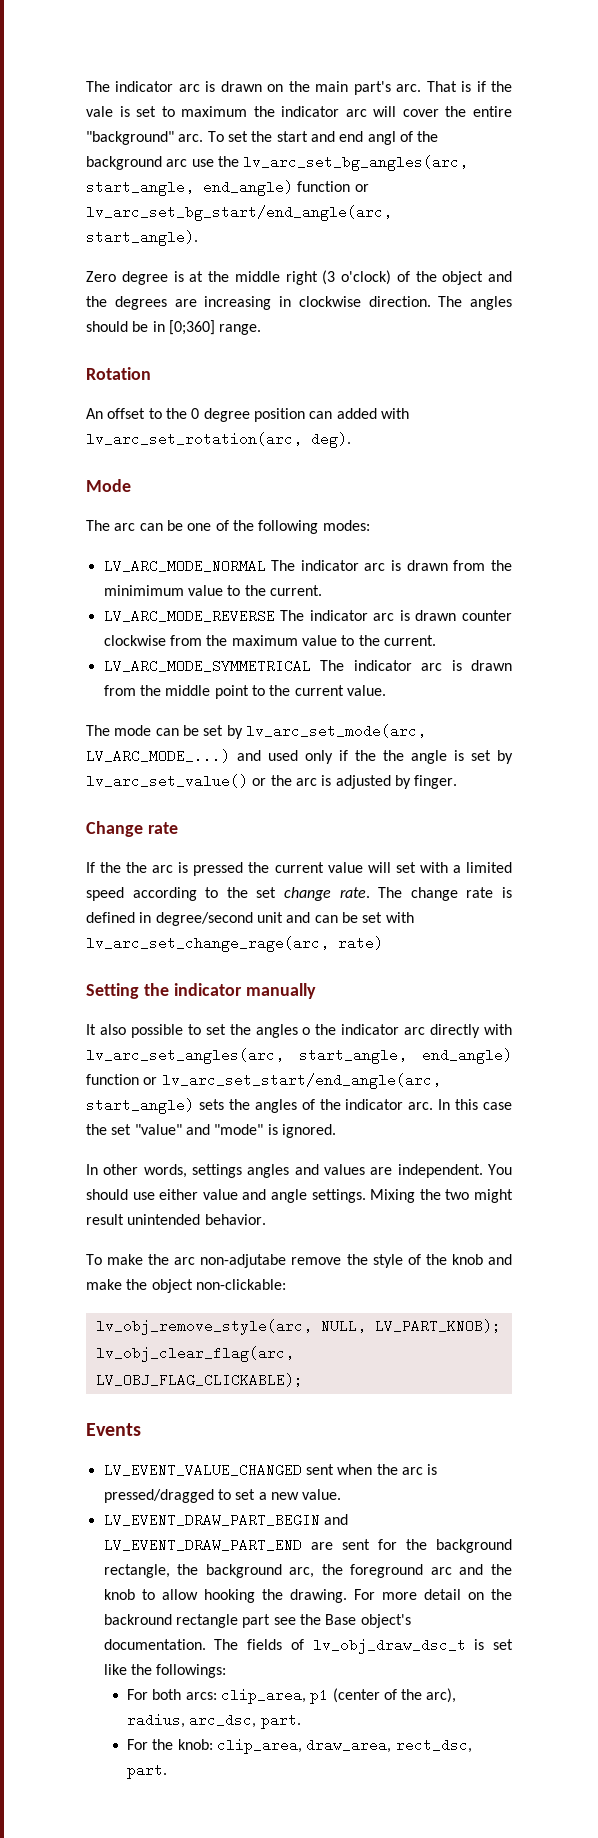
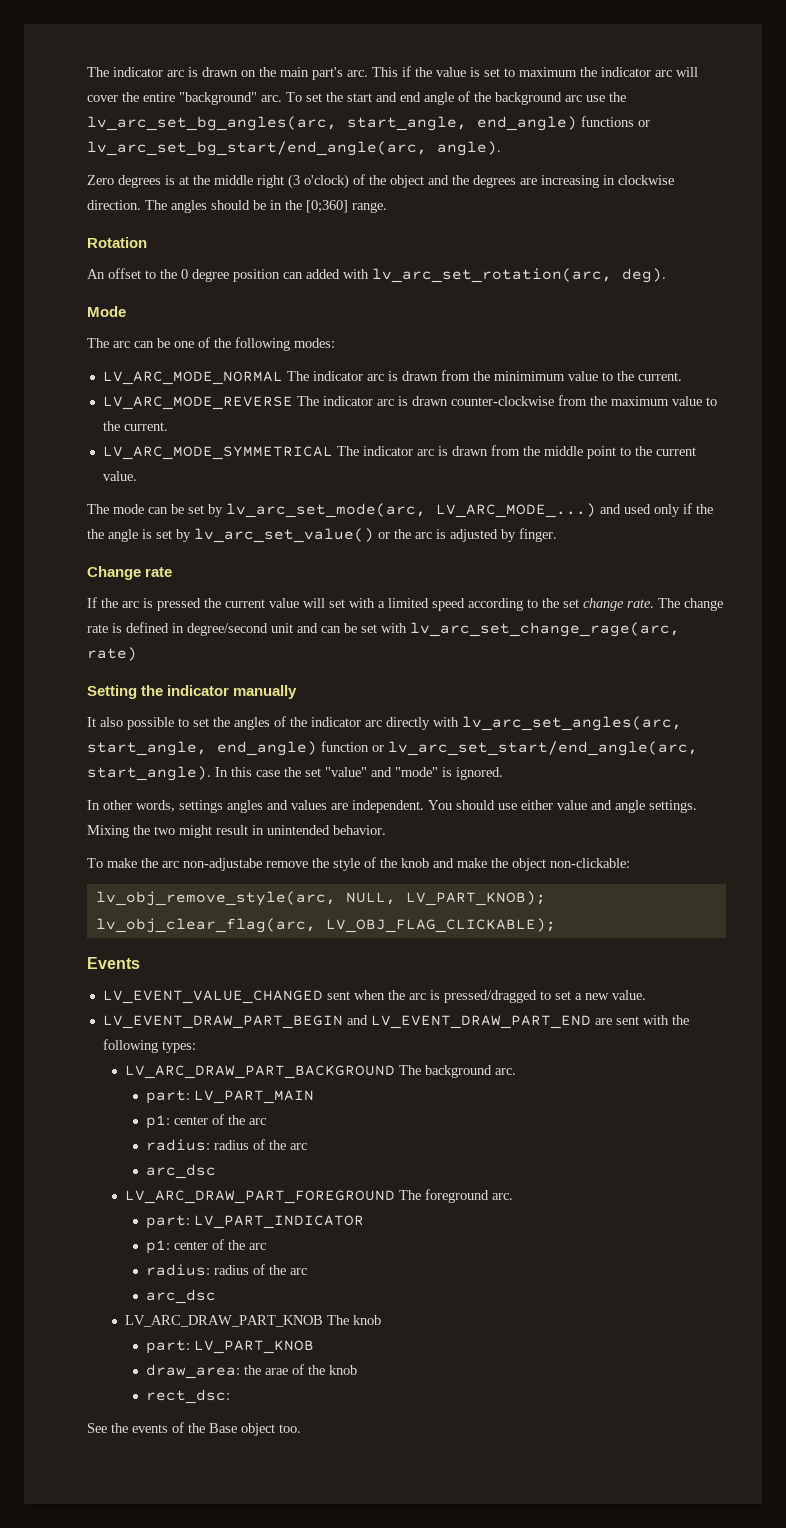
[426,81,512,92] [86,106,113,117] That is if the vale -> [372,66,466,77] This if the value
[367,131,396,145] angl -> [424,92,454,105] angle
[297,181,351,192] function -> [581,116,634,127] functions
[86,230,198,246] start_angle). -> [437,141,501,156] angle).
[121,271,168,285] degree -> [118,175,161,188] degrees
(165, 326) none -> [285,200,302,210] the
[462,610,512,621] [103,635,166,646] counter clockwise -> [450,396,554,406] counter-clockwise
[126,862,148,873] the -> (118, 603) none
[302,1027,311,1035] o -> [274,716,286,727] of
[86,1098,434,1114] start_angle) sets the angles of the indicator arc. -> [87,766,211,781] start_angle).
(124, 1219) none -> [252,825,264,835] in
[200,1254,287,1268] non-adjutabe -> [183,858,262,871] non-adjustabe
[377,1539,512,1553] [103,1564,512,1578] [103,1589,512,1603] [103,1614,411,1628] [103,1638,513,1654] [103,1664,227,1678] [126,1688,457,1704] [126,1713,301,1729] [126,1738,472,1754] [126,1763,167,1779] for the background rectangle, the background arc, the foreground arc and the knob to allow hooking the drawing. For more detail on the backround rectangle part see the Base object's documentation. The fields of lv_obj_draw_dsc_t is set like the followings: // For both arcs: clip_area, p1 (center of the arc), radius, arc_dsc, part. // For the knob: clip_area, draw_area, rect_dsc, part. -> [642,1015,689,1025] [102,1039,196,1053] [124,1065,516,1079] [146,1090,315,1104] [146,1114,267,1129] [146,1139,308,1151] [146,1164,217,1179] [124,1189,513,1204] [146,1215,365,1229] [146,1239,267,1254] [146,1264,308,1276] [146,1289,217,1304] [124,1315,381,1327] [146,1340,315,1354] [146,1364,358,1379] [146,1389,231,1404] [87,1422,301,1436] with the following types: // LV_ARC_DRAW_PART_BACKGROUND The background arc. // part: LV_PART_MAIN // p1: center of the arc // radius: radius of the arc // arc_dsc // LV_ARC_DRAW_PART_FOREGROUND The foreground arc. // part: LV_PART_INDICATOR // p1: center of the arc // radius: radius of the arc // arc_dsc // LV_ARC_DRAW_PART_KNOB The knob // part: LV_PART_KNOB // draw_area: the arae of the knob // rect_dsc: // See the events of the Base object too.

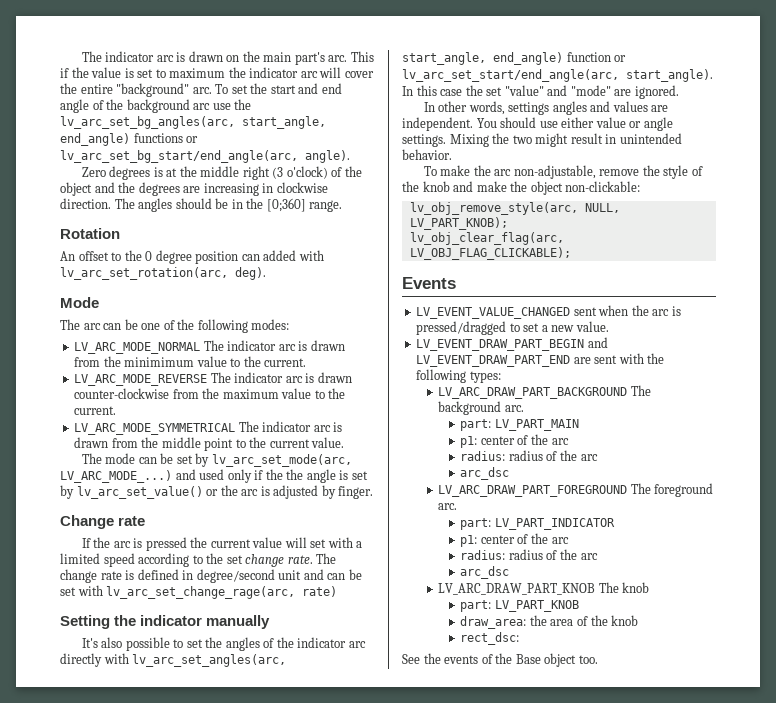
[87,717,96,727] It -> [81,638,98,648] It's
[442,767,452,777] is -> [614,89,632,96] are
[591,800,612,810] and -> [629,121,642,128] or
[183,858,262,871] non-adjustabe -> [513,165,596,179] non-adjustable,
[265,1368,289,1375] arae -> [550,619,574,626] area

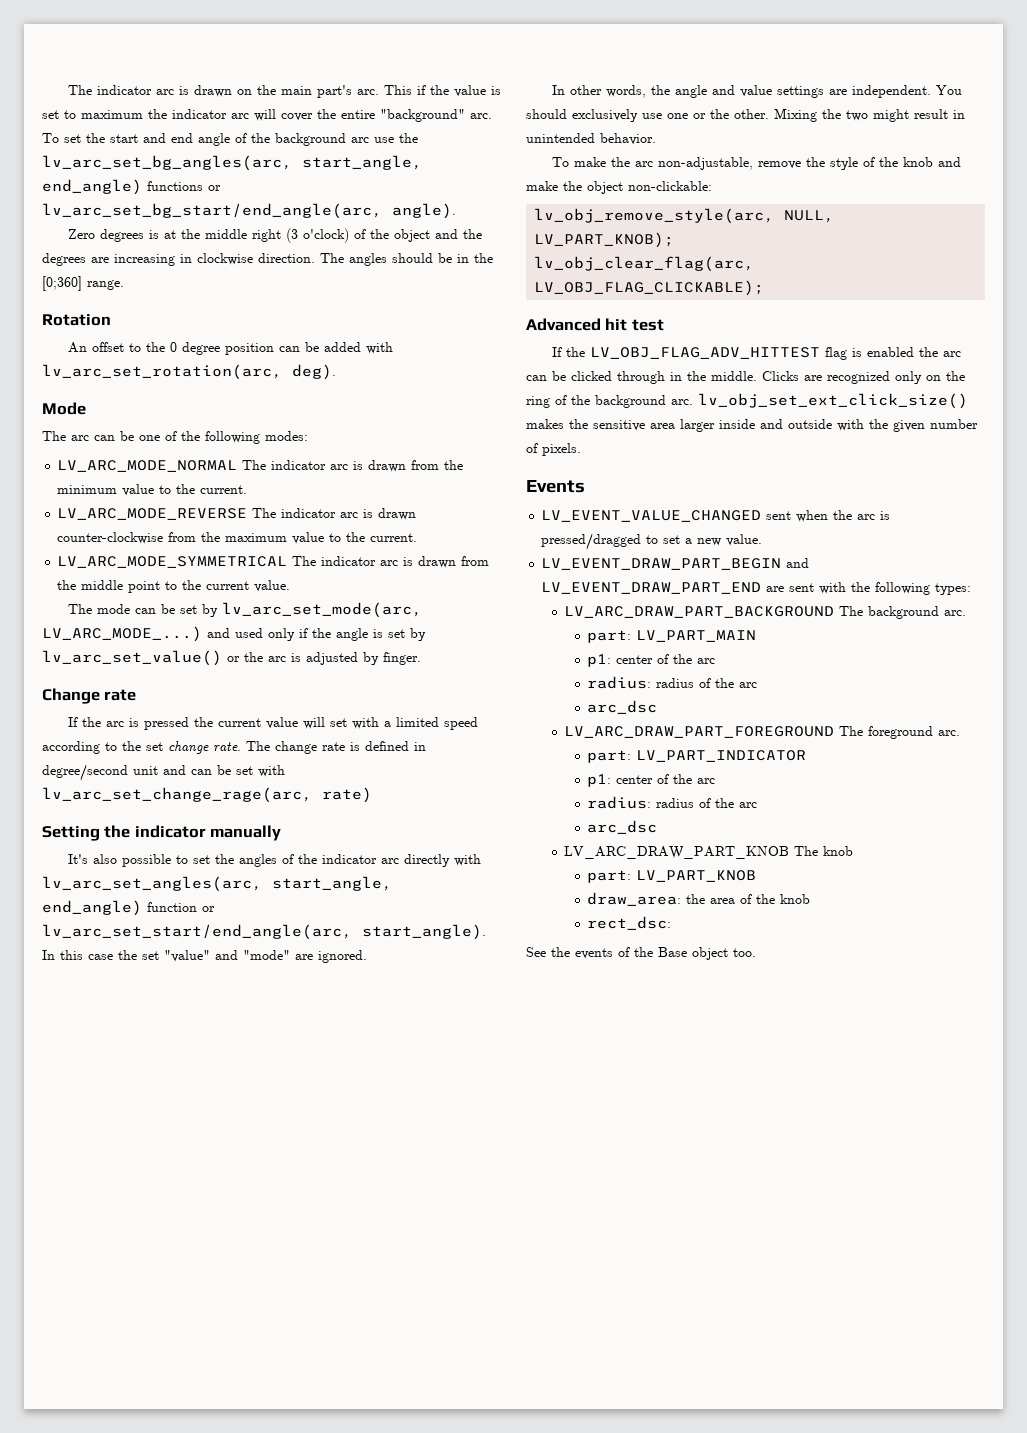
(260, 257) none -> [304,342,319,352] be
[124,357,195,367] minimimum -> [57,485,118,494] minimum
[286,469,304,480] the -> (331, 633) none
[508,101,669,115] [402,117,673,131] [402,134,446,147] settings angles and values are independent. You should use either value or angle settings. -> [650,85,962,98] [526,109,769,122] the angle and value settings are independent. You should exclusively use one or the other.
(571, 253) none -> [526,318,664,331] [551,347,961,360] [526,371,965,384] [526,393,968,409] [526,419,978,432] [526,443,581,456] // Advanced hit test // If the LV_OBJ_FLAG_ADV_HITTEST flag is enabled the arc can be clicked through in the middle. Clicks are recognized only on the ring of the background arc. lv_obj_set_ext_click_size() makes the sensitive area larger inside and outside with the given number of pixels.

